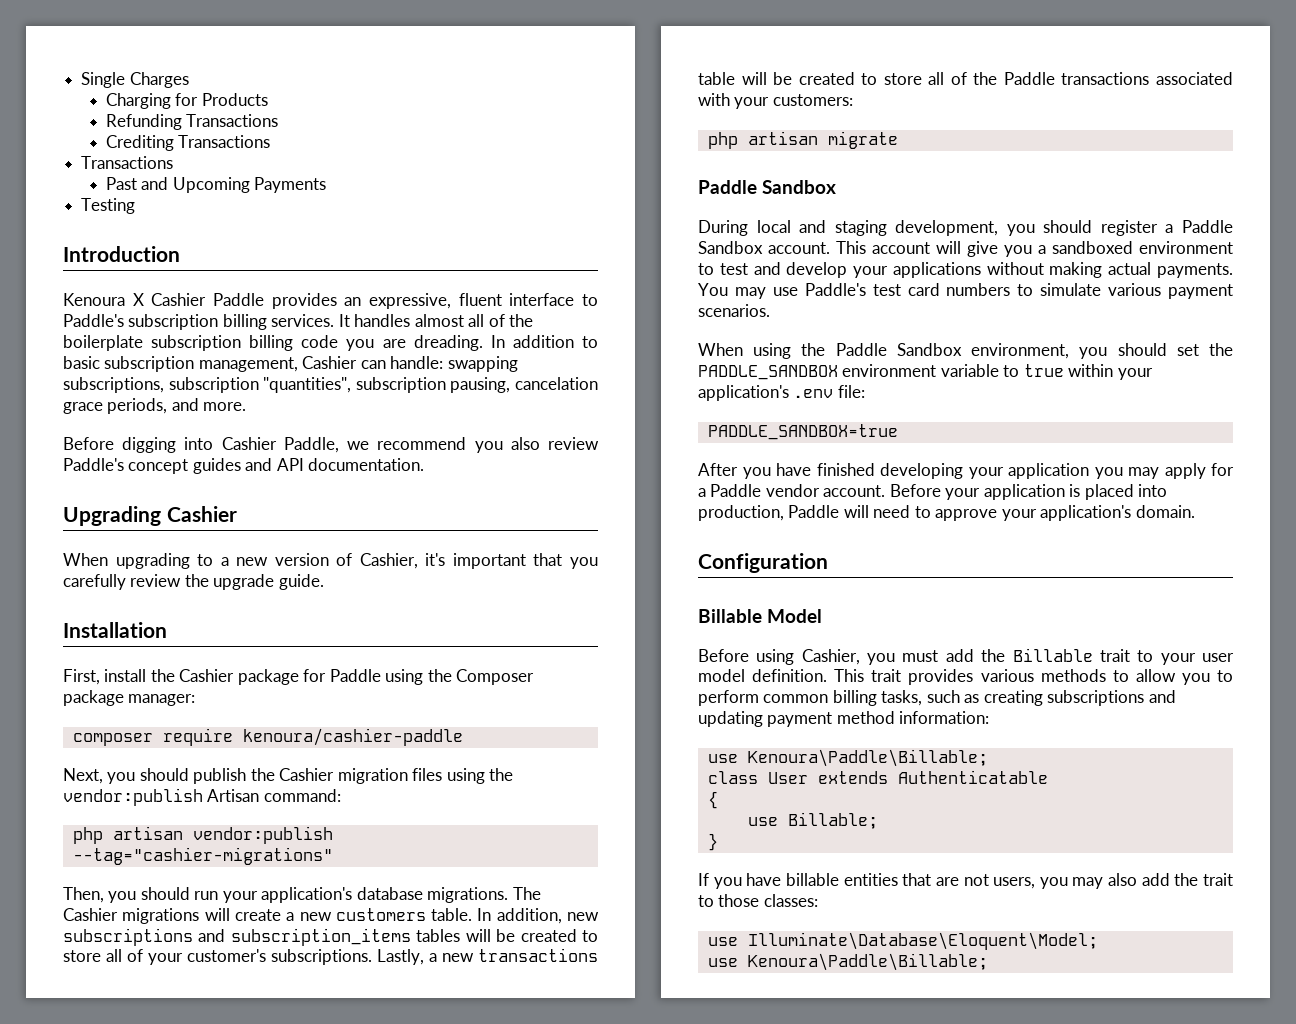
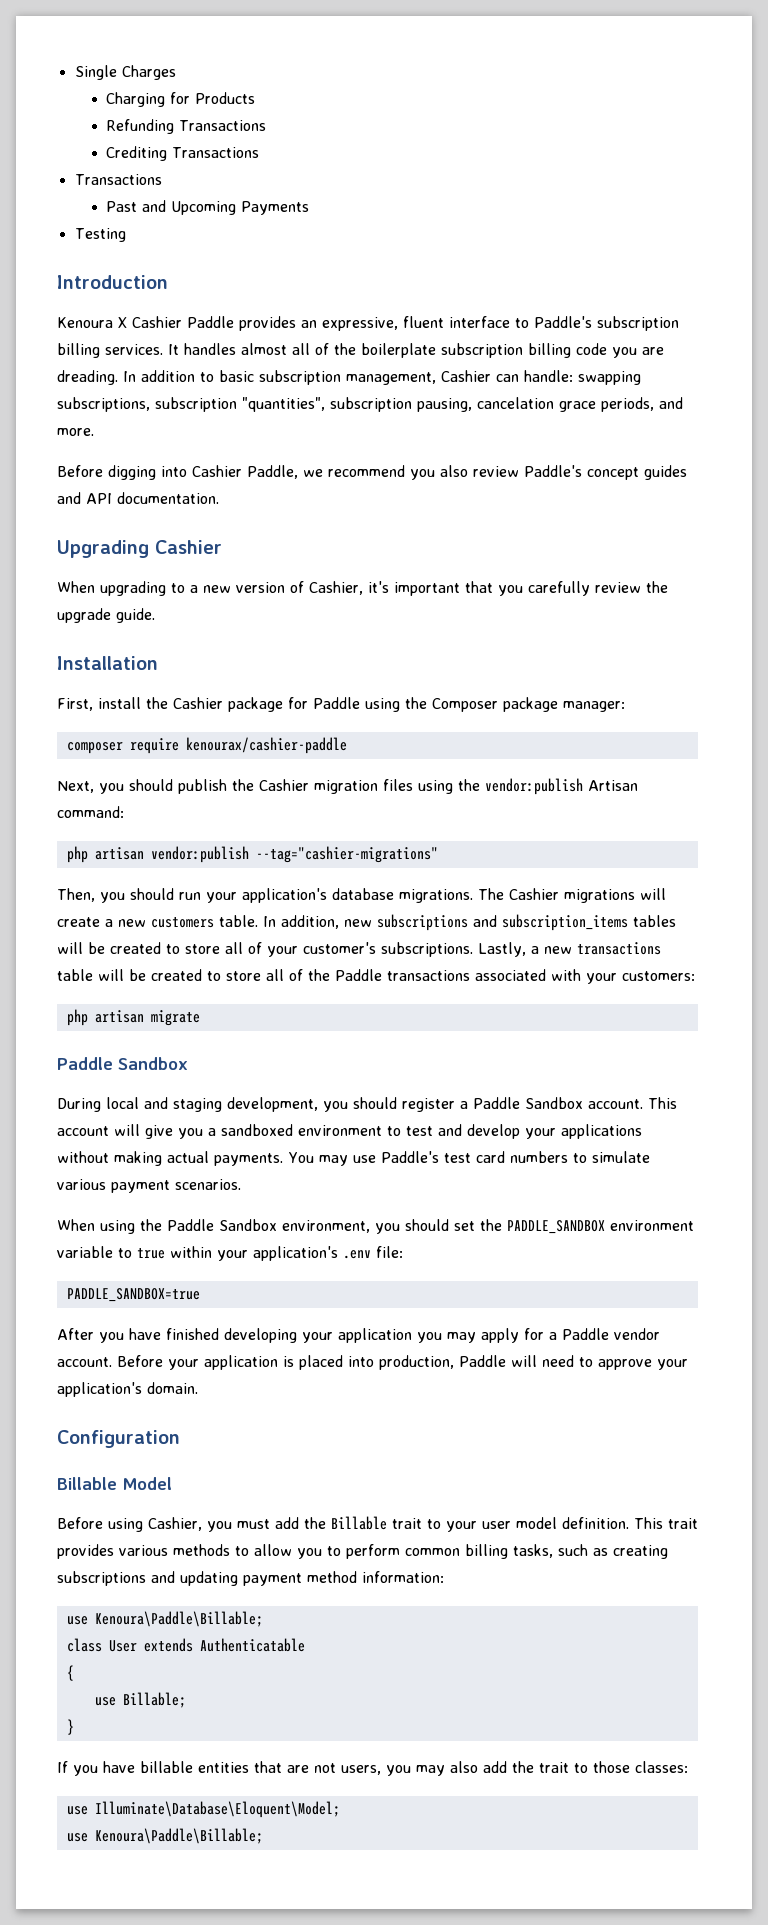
[242,728,463,746] kenoura/cashier-paddle -> [185,737,347,754] kenourax/cashier-paddle

